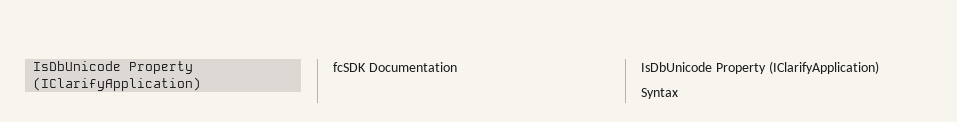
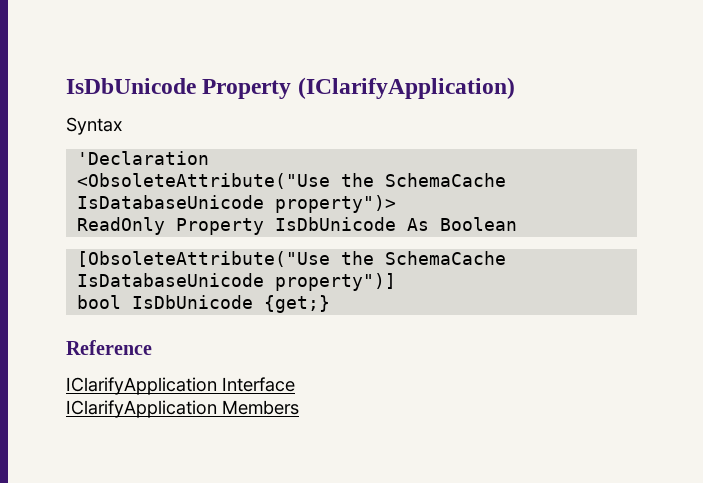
[33,61,194,74] [33,77,202,91] [333,62,457,72] [641,61,879,74] [641,88,678,99] IsDbUnicode Property (IClarifyApplication) // fcSDK Documentation // IsDbUnicode Property (IClarifyApplication) // Syntax -> [66,77,515,99] [66,117,122,135] [77,151,210,165] [77,173,507,189] [77,195,397,213] [77,217,518,235] [77,251,507,267] [77,273,397,291] [77,295,331,313] [66,340,152,355] [66,377,295,395] [66,400,299,418] IsDbUnicode Property (IClarifyApplication) // Syntax // 'Declaration // <ObsoleteAttribute("Use the SchemaCache IsDatabaseUnicode property")> // ReadOnly Property IsDbUnicode As Boolean // [ObsoleteAttribute("Use the SchemaCache IsDatabaseUnicode property")] // bool IsDbUnicode {get;} // Reference // IClarifyApplication Interface // IClarifyApplication Members

